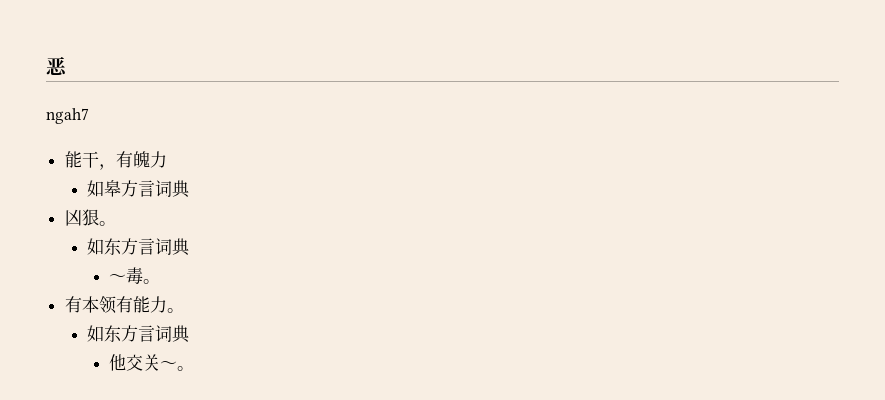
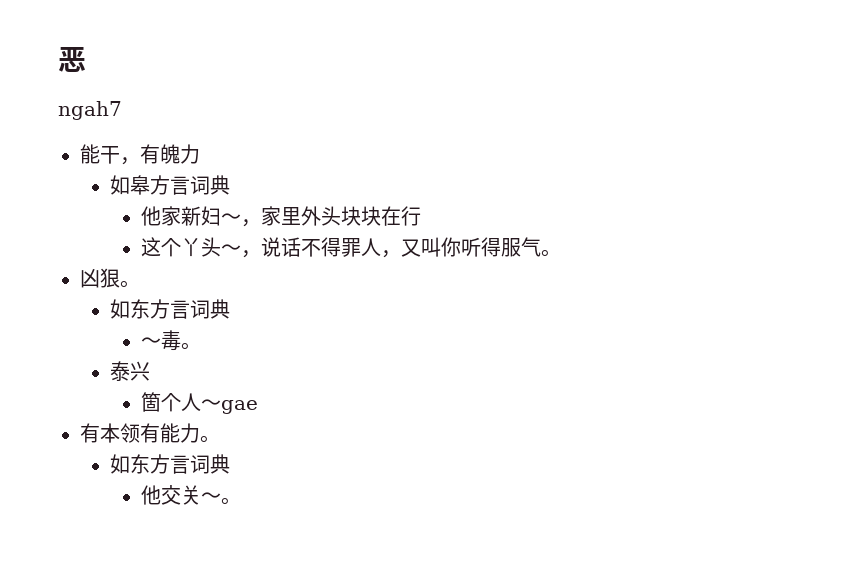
(190, 189) none -> [140,206,421,227] [140,237,561,258] // 他家新妇～，家里外头块块在行 // 这个丫头～，说话不得罪人，又叫你听得服气。
(161, 281) none -> [110,361,151,381] [140,392,258,414] // 泰兴 // 箇个人～gae

